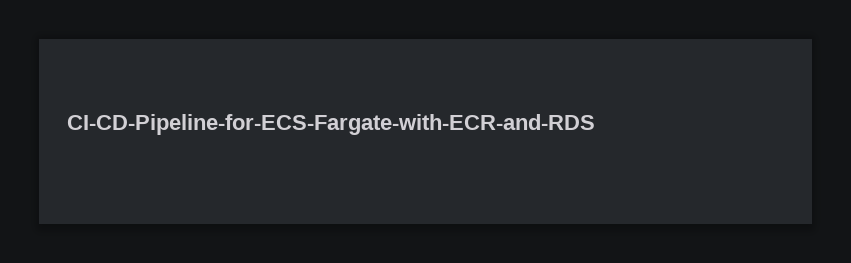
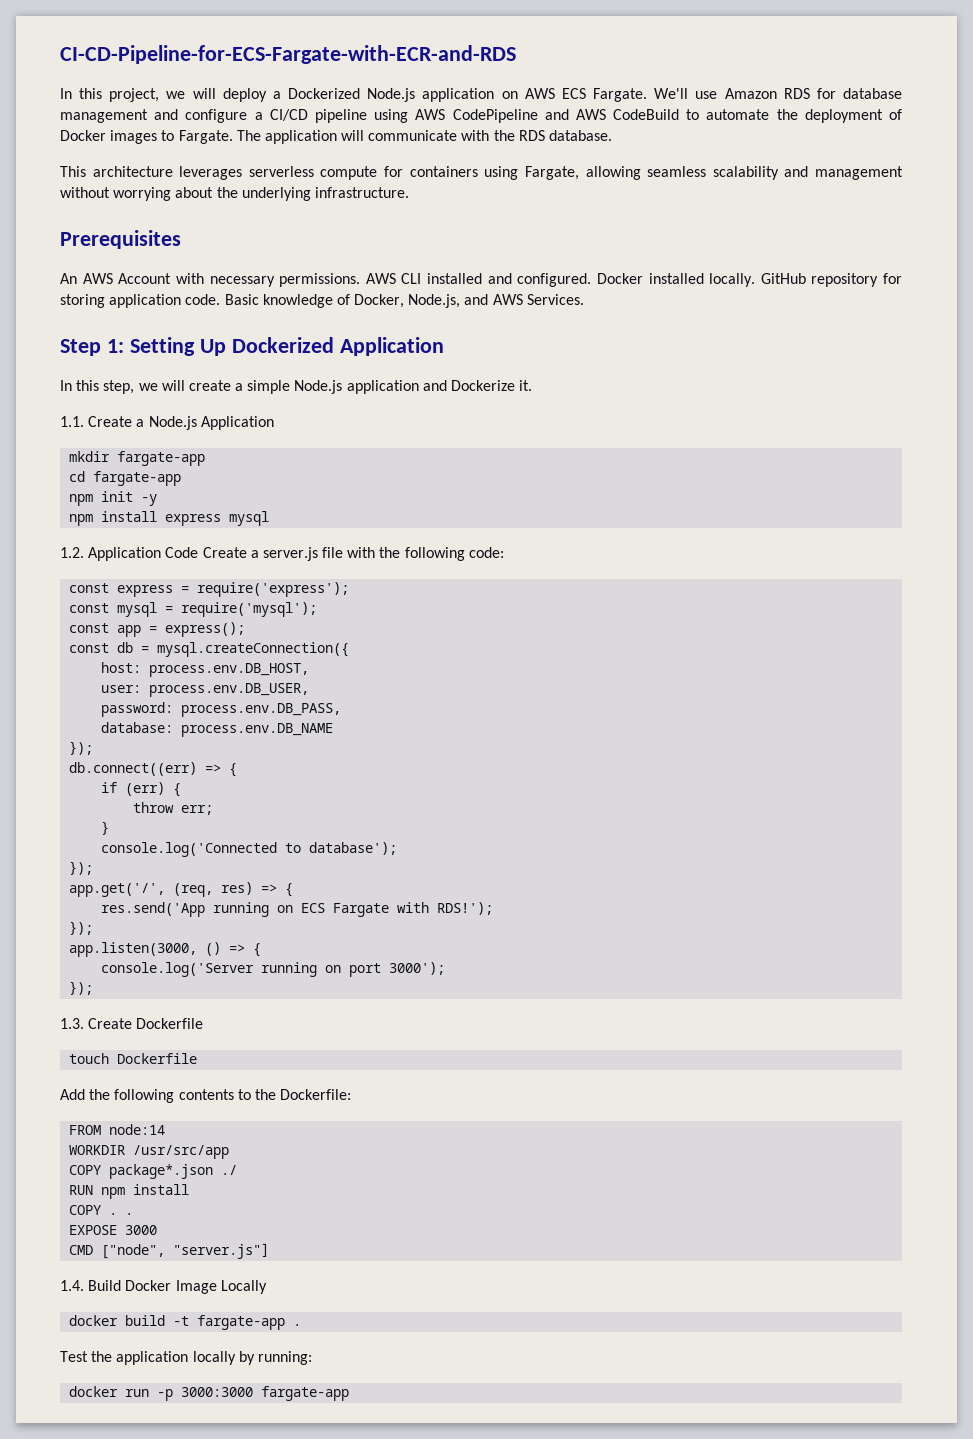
(595, 124) none -> [60,88,902,102] [60,109,902,123] [60,130,613,144] [60,166,904,180] [60,187,409,201] [60,230,181,249] [60,273,902,287] [60,294,584,308] [60,337,444,356] [60,380,533,394] [60,416,274,430] [69,451,206,466] [69,471,182,486] [69,491,158,506] [69,511,270,526] [60,547,504,561] [69,582,350,597] [69,602,318,617] [69,622,246,637] [69,642,350,657] [101,662,310,677] [101,683,310,697] [101,702,342,717] [101,722,334,737] [69,741,94,755] [69,762,238,777] [101,782,182,797] [133,802,214,815] [101,821,110,835] [101,842,398,857] [69,861,94,875] [69,882,294,897] [101,902,494,917] [69,921,94,935] [69,942,262,957] [101,962,446,977] [69,981,94,995] [60,1018,204,1029] [69,1053,198,1064] [60,1089,352,1103] [69,1124,166,1135] [69,1145,230,1159] [69,1164,238,1179] [69,1184,190,1199] [69,1205,134,1215] [69,1225,158,1235] [69,1243,270,1259] [60,1280,267,1294] [69,1315,302,1330] [60,1351,312,1365] [69,1386,350,1401] // In this project, we will deploy a Dockerized Node.js application on AWS ECS Fargate. We'll use Amazon RDS for database management and configure a CI/CD pipeline using AWS CodePipeline and AWS CodeBuild to automate the deployment of Docker images to Fargate. The application will communicate with the RDS database. // This architecture leverages serverless compute for containers using Fargate, allowing seamless scalability and management without worrying about the underlying infrastructure. // Prerequisites // An AWS Account with necessary permissions. AWS CLI installed and configured. Docker installed locally. GitHub repository for storing application code. Basic knowledge of Docker, Node.js, and AWS Services. // Step 1: Setting Up Dockerized Application // In this step, we will create a simple Node.js application and Dockerize it. // 1.1. Create a Node.js Application // mkdir fargate-app // cd fargate-app // npm init -y // npm install express mysql // 1.2. Application Code Create a server.js file with the following code: // const express = require('express'); // const mysql = require('mysql'); // const app = express(); // const db = mysql.createConnection({ // host: process.env.DB_HOST, // user: process.env.DB_USER, // password: process.env.DB_PASS, // database: process.env.DB_NAME // }); // db.connect((err) => { // if (err) { // throw err; // } // console.log('Connected to database'); // }); // app.get('/', (req, res) => { // res.send('App running on ECS Fargate with RDS!'); // }); // app.listen(3000, () => { // console.log('Server running on port 3000'); // }); // 1.3. Create Dockerfile // touch Dockerfile // Add the following contents to the Dockerfile: // FROM node:14 // WORKDIR /usr/src/app // COPY package*.json ./ // RUN npm install // COPY . . // EXPOSE 3000 // CMD ["node", "server.js"] // 1.4. Build Docker Image Locally // docker build -t fargate-app . // Test the application locally by running: // docker run -p 3000:3000 fargate-app

